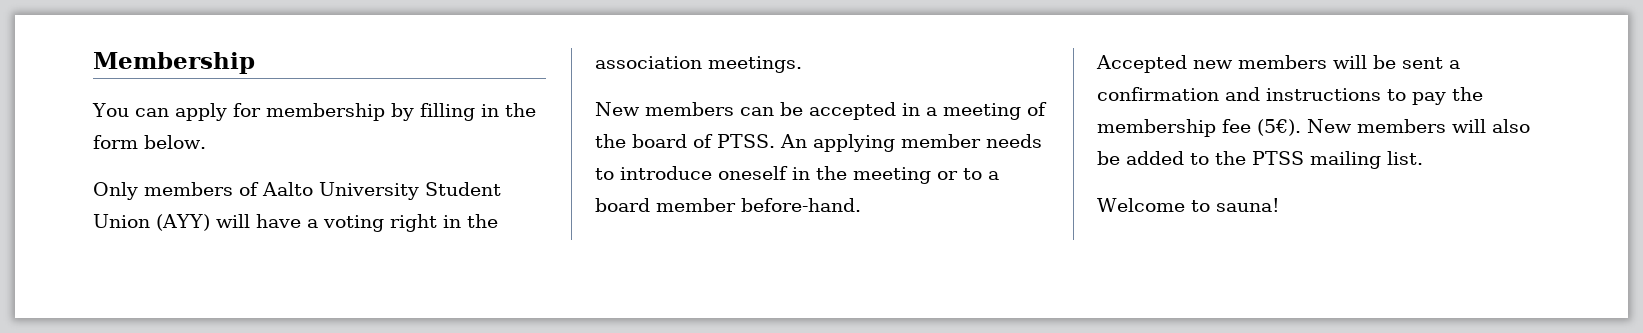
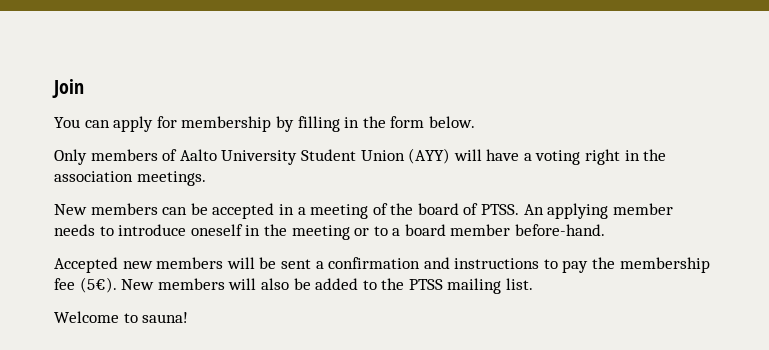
[93,52,255,74] Membership -> [52,79,84,98] Join

